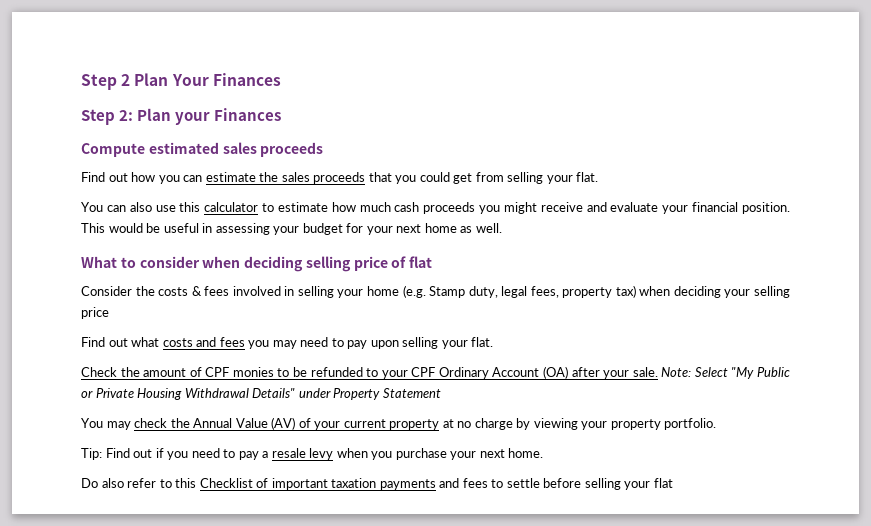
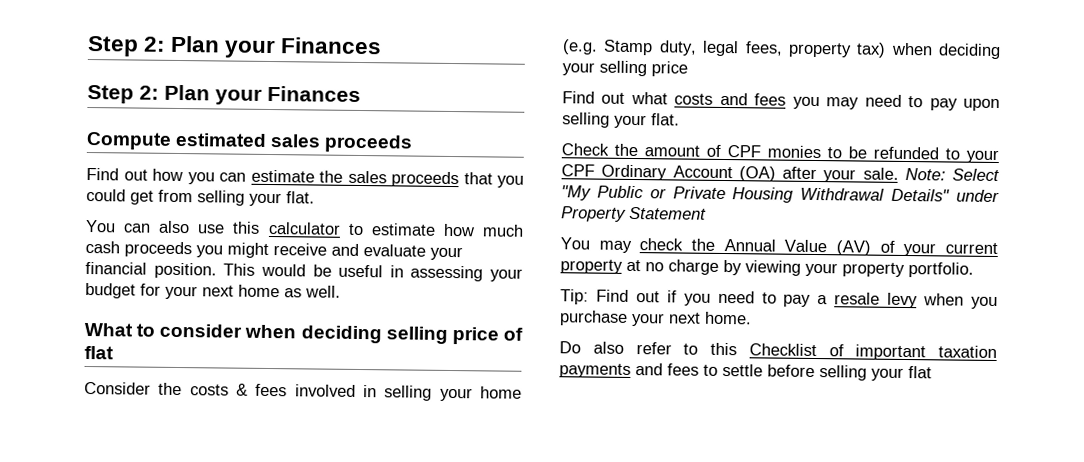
[81,73,209,90] Step 2 Plan Your -> [87,35,277,59] Step 2: Plan your

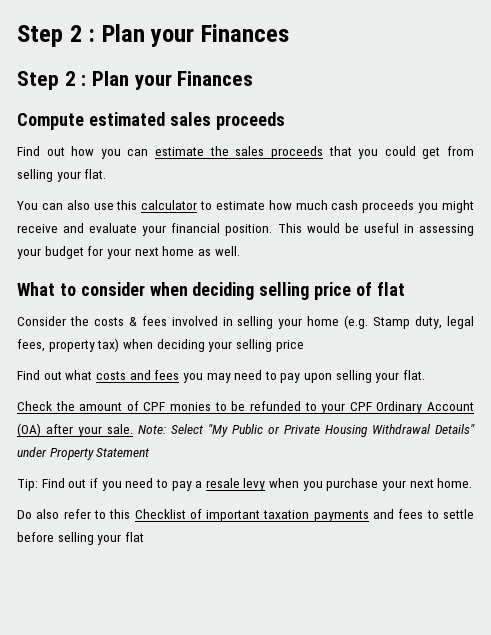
[87,35,167,57] Step 2: -> [17,25,96,47] Step 2 :
[139,85,159,100] 2: -> [64,71,87,86] 2 :
[560,237,998,257] [560,259,974,278] // You may check the Annual Value (AV) of your current property at no charge by viewing your property portfolio. -> (150, 452) none

